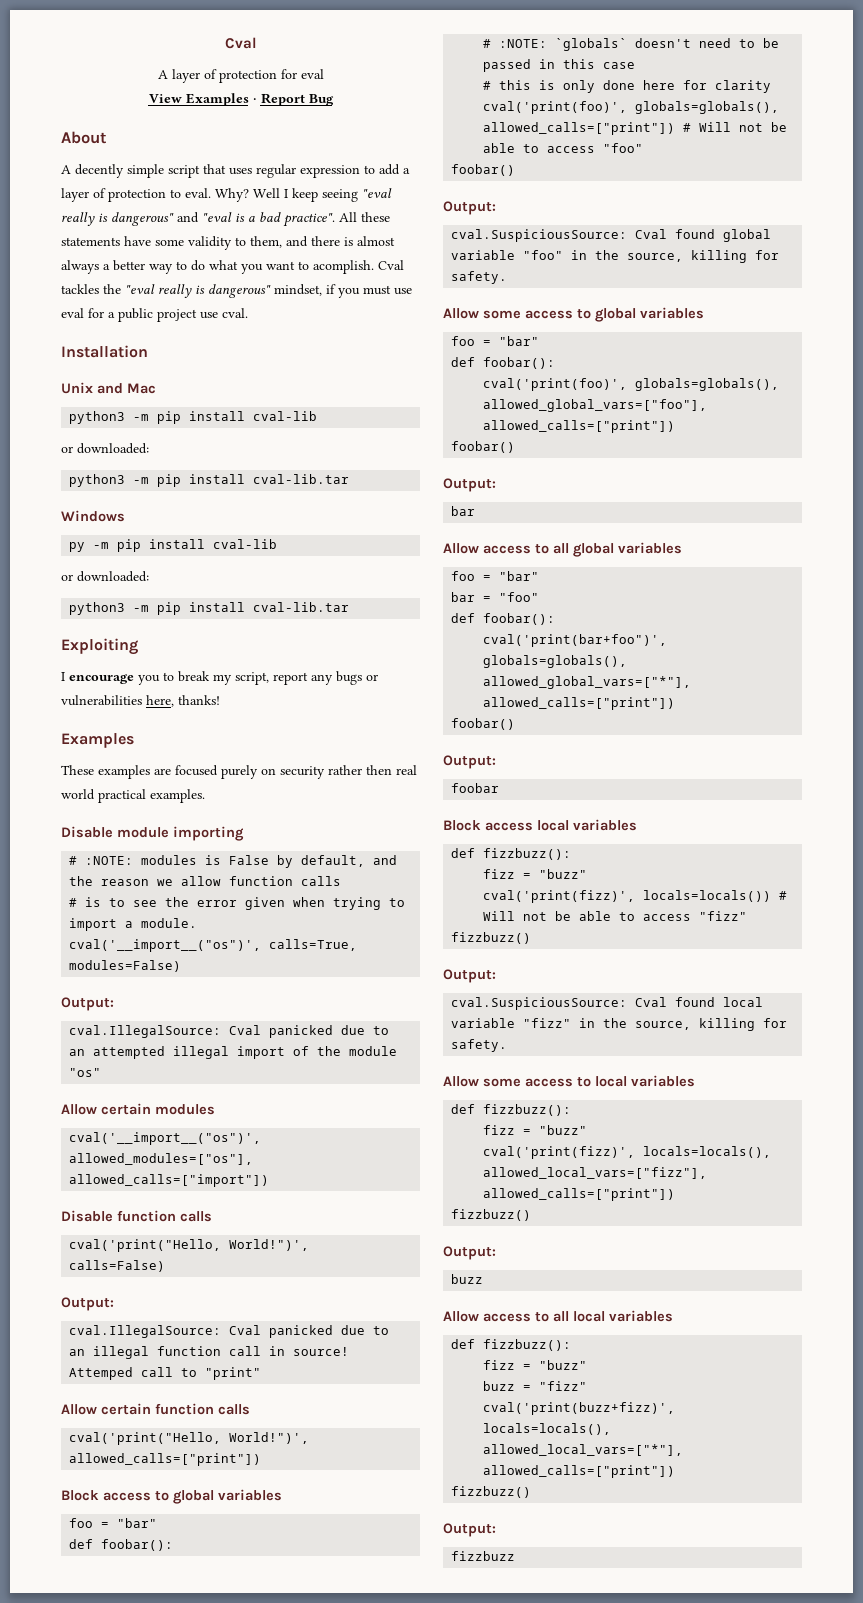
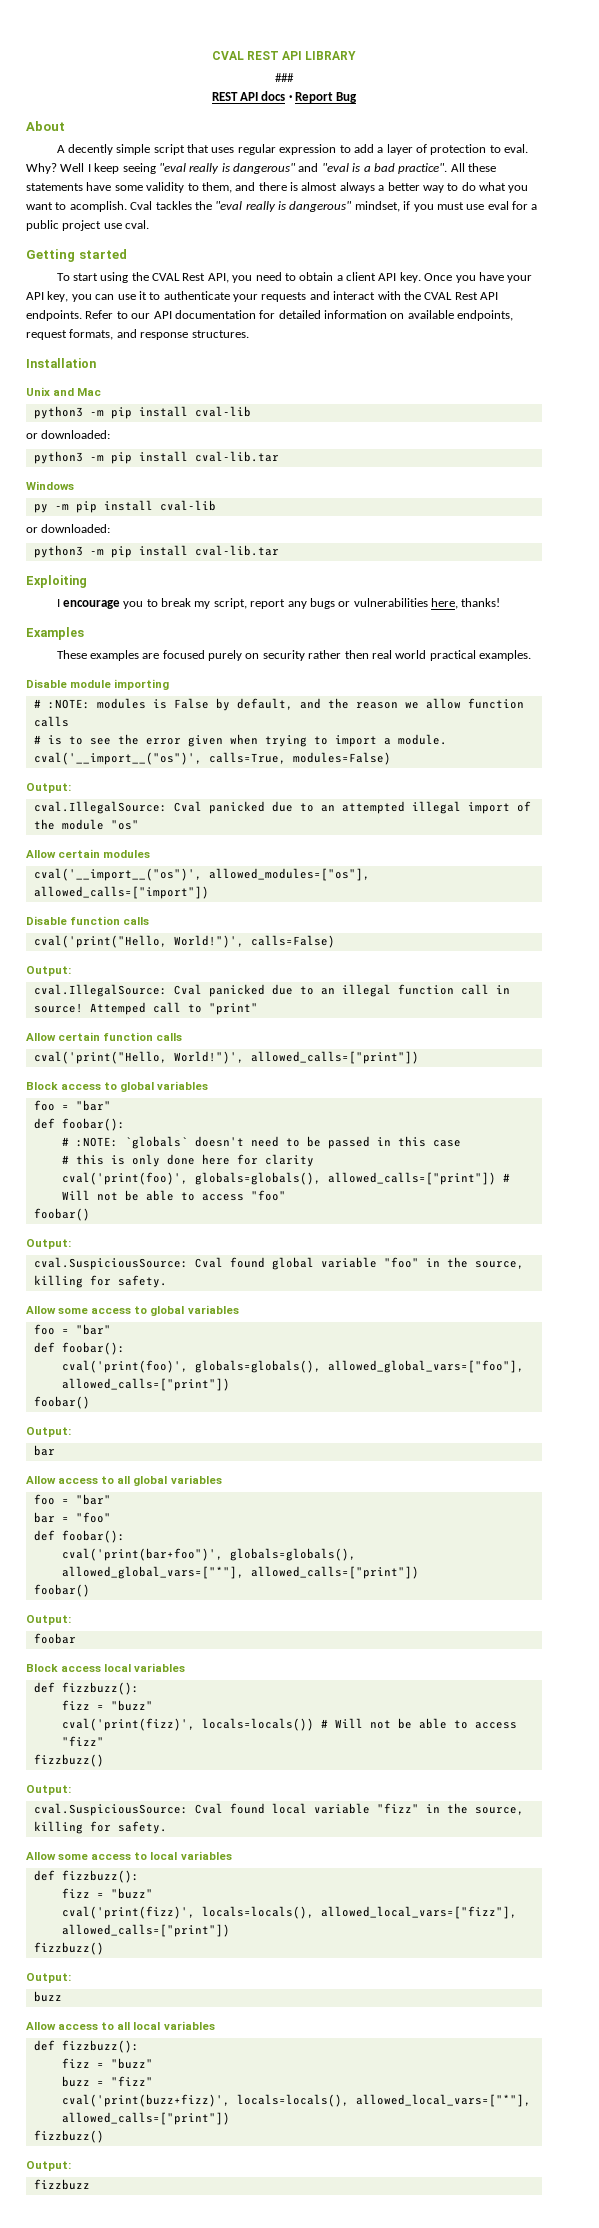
[224,37,257,49] [157,69,324,83] [148,93,249,106] Cval // A layer of protection for eval // View Examples -> [211,51,357,60] [275,73,294,82] [211,91,286,101] CVAL REST API LIBRARY // ### // REST API docs
(248, 313) none -> [26,249,127,262] [56,272,533,283] [26,291,498,302] [26,310,514,321] [26,329,249,340] // Getting started // To start using the CVAL Rest API, you need to obtain a client API key. Once you have your API key, you can use it to authenticate your requests and interact with the CVAL Rest API endpoints. Refer to our API documentation for detailed information on available endpoints, request formats, and response structures.

